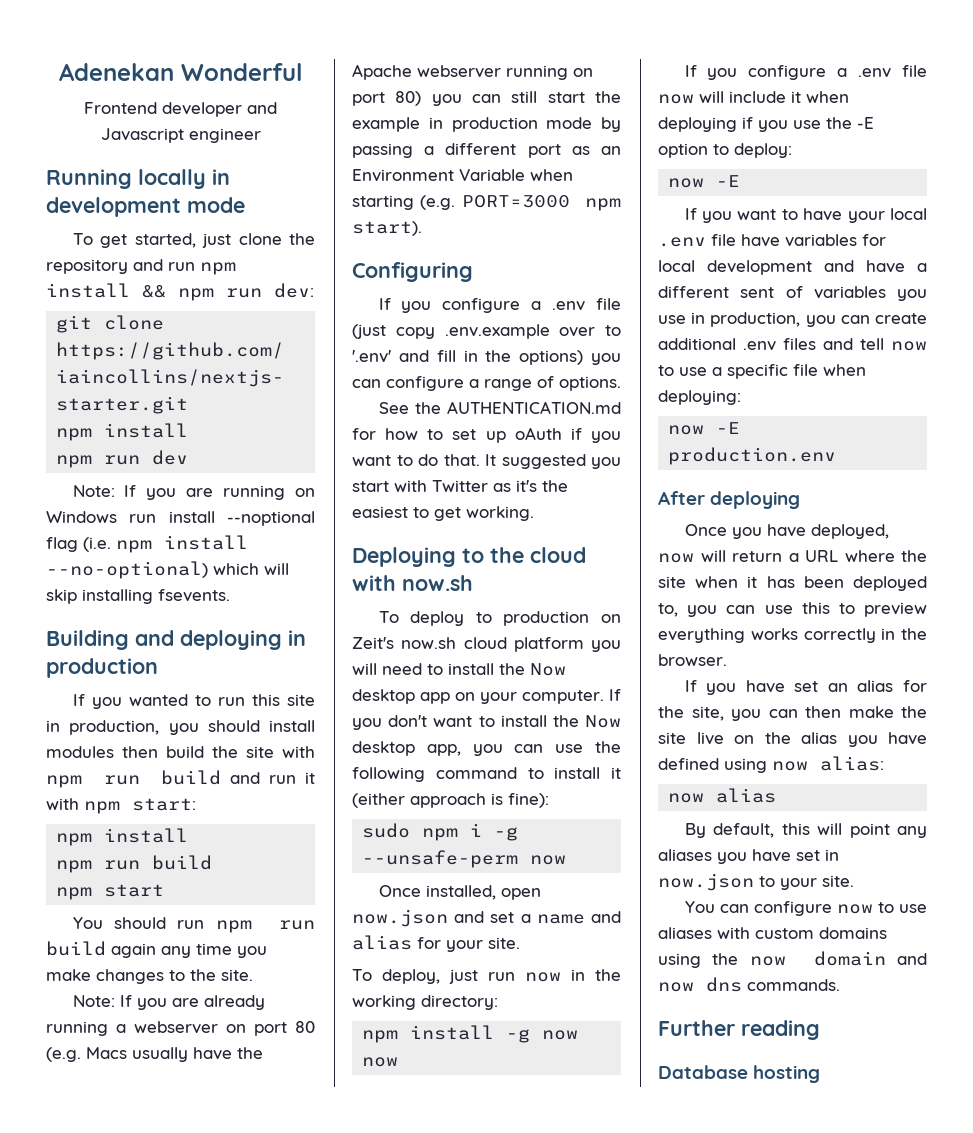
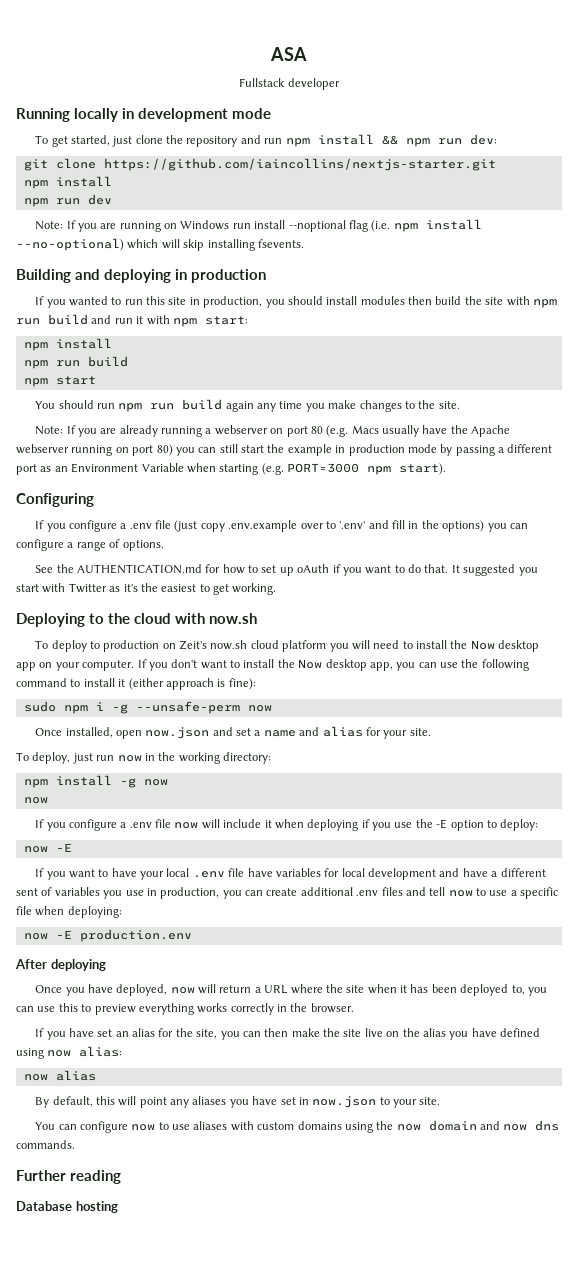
[59,63,302,81] [84,102,277,117] [100,128,261,143] Adenekan Wonderful // Frontend developer and Javascript engineer -> [270,47,307,61] [239,78,340,90] ASA // Fullstack developer

